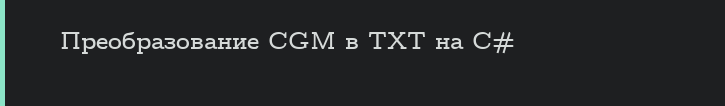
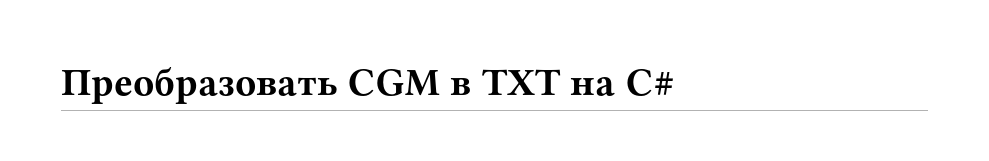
[60,32,259,54] Преобразование -> [61,67,337,104] Преобразовать

